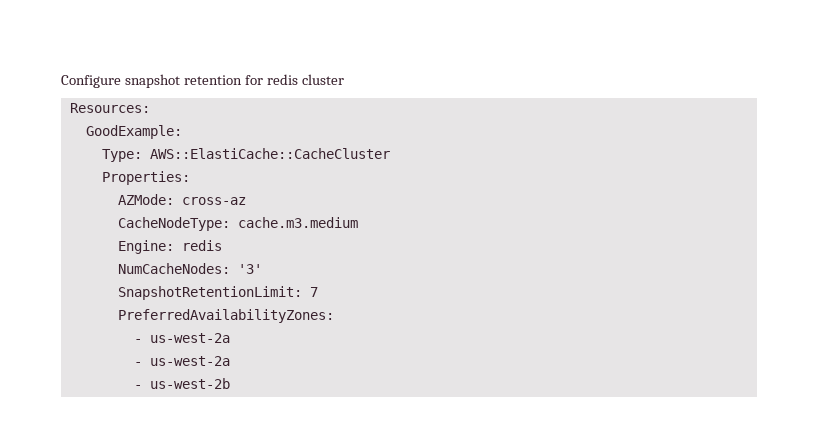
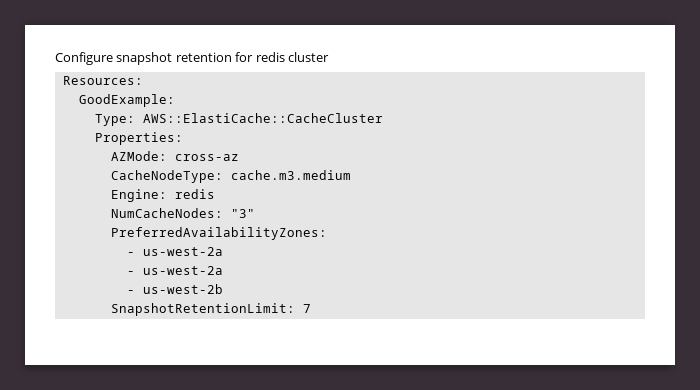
[237,264,262,274] [117,286,318,300] '3' // SnapshotRetentionLimit: 7 -> [230,209,255,218] "3"
(230, 383) none -> [110,303,311,316] // SnapshotRetentionLimit: 7

